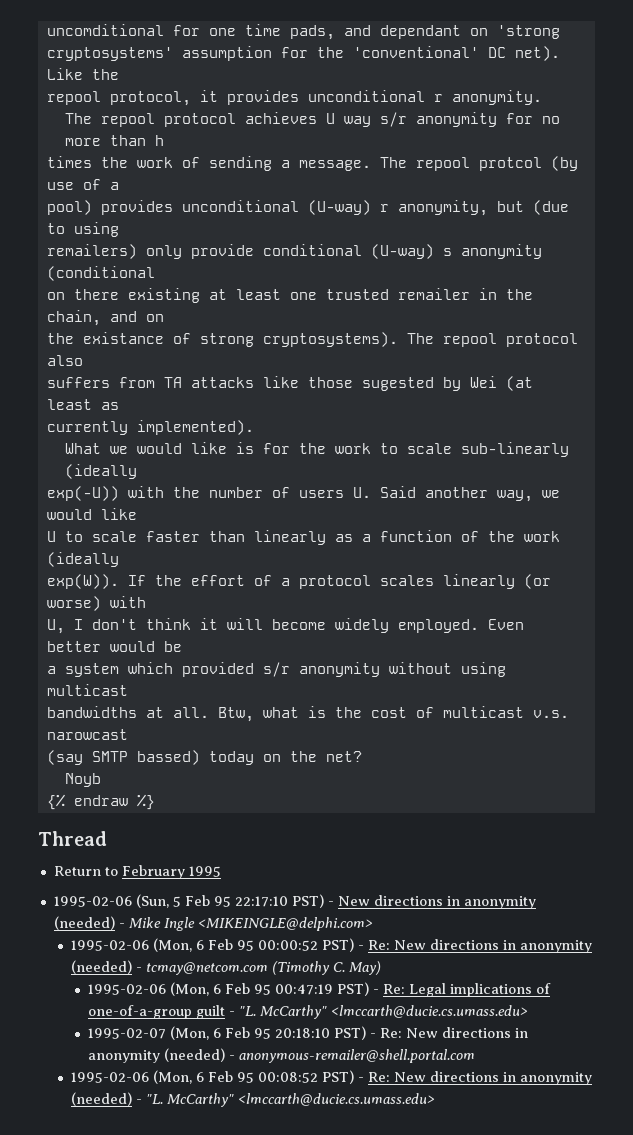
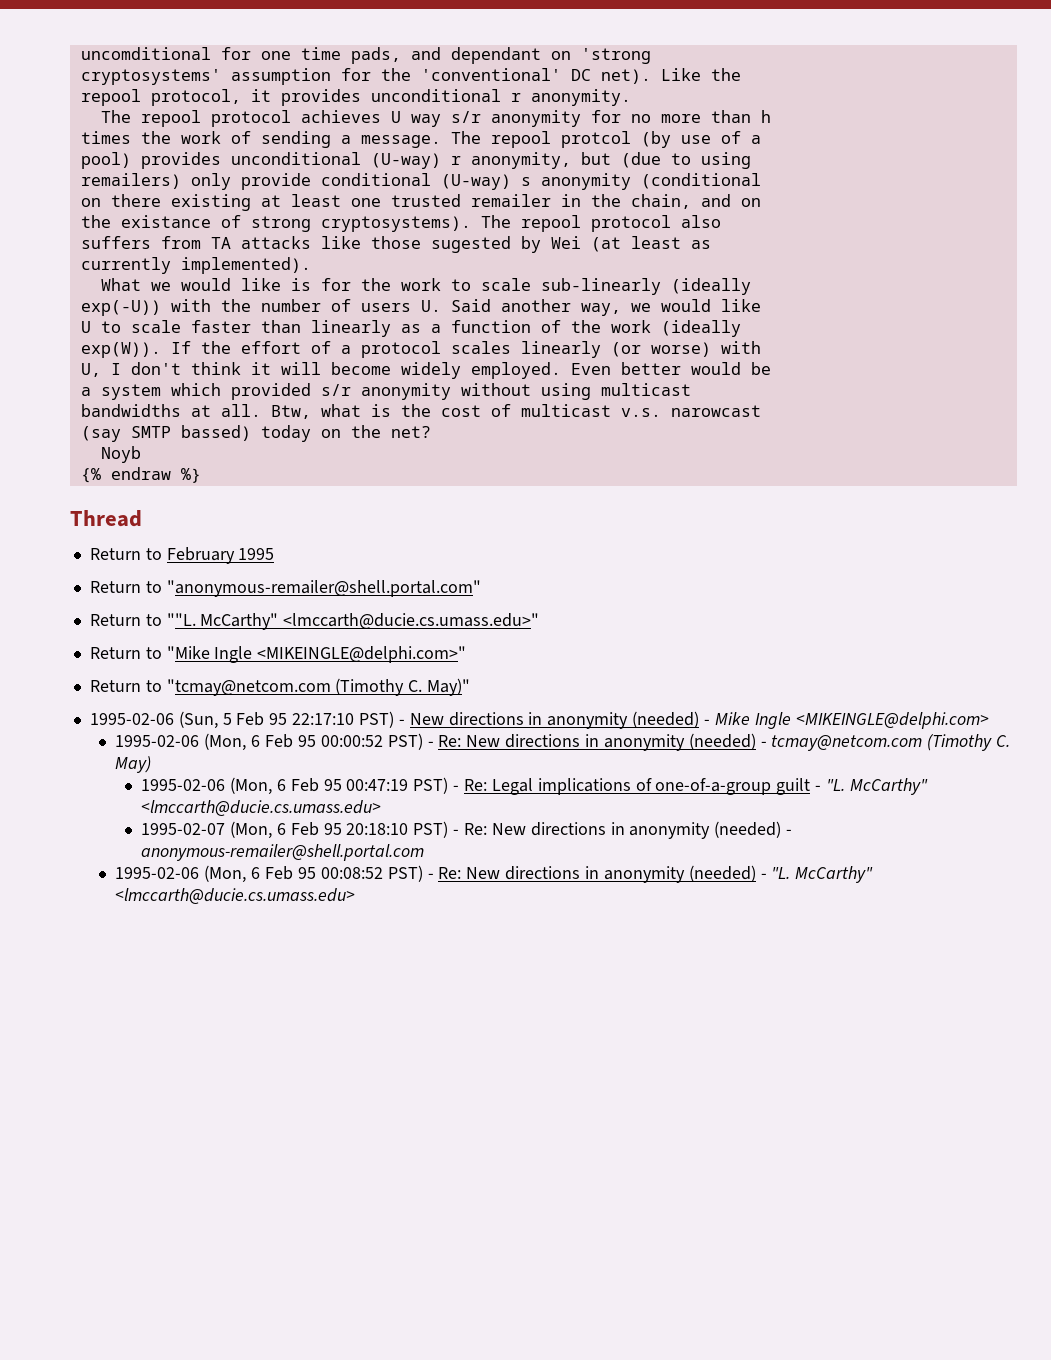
(221, 871) none -> [89,580,481,597] [89,613,540,630] [89,646,467,663] [89,678,471,696] // Return to "anonymous-remailer@shell.portal.com" // Return to ""L. McCarthy" <lmccarth@ducie.cs.umass.edu>" // Return to "Mike Ingle <MIKEINGLE@delphi.com>" // Return to "tcmay@netcom.com (Timothy C. May)"

